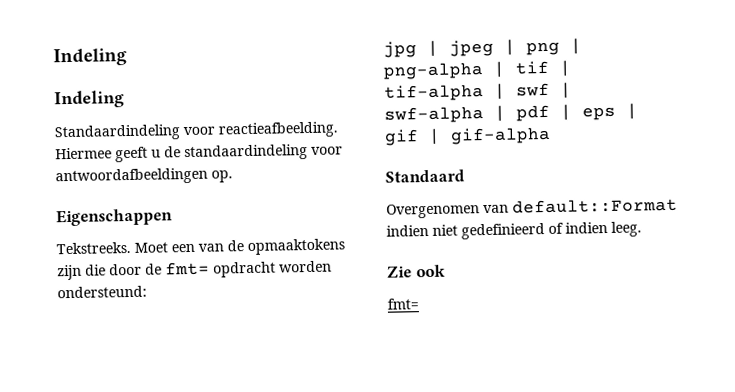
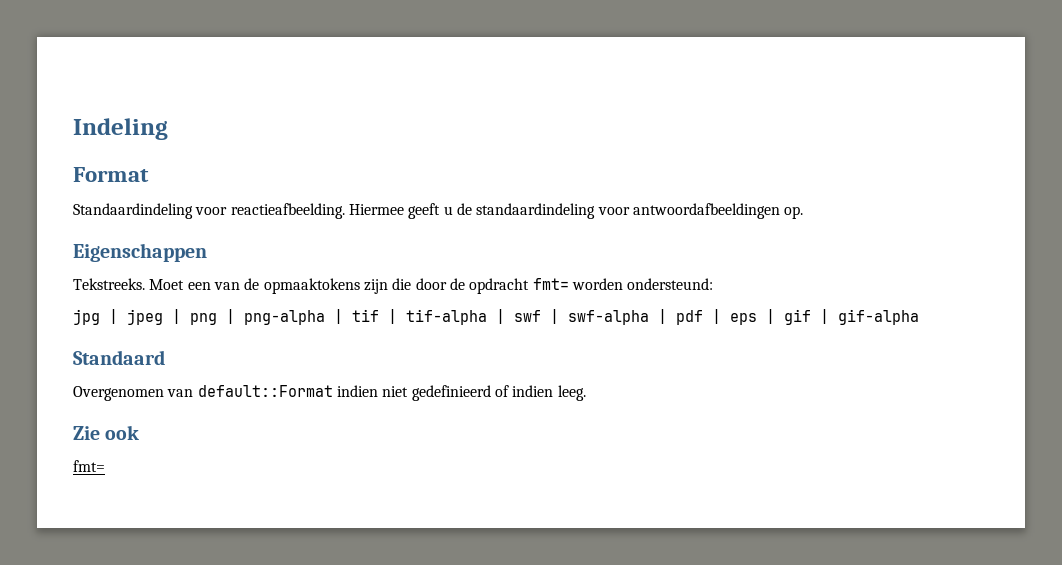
[53,48,127,67] [54,90,125,109] Indeling // Indeling -> [73,118,168,140] [73,167,149,182] Indeling // Format
[165,261,276,278] fmt= opdracht -> [469,278,569,294] opdracht fmt=

